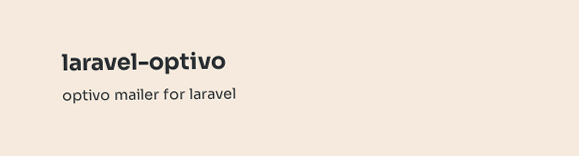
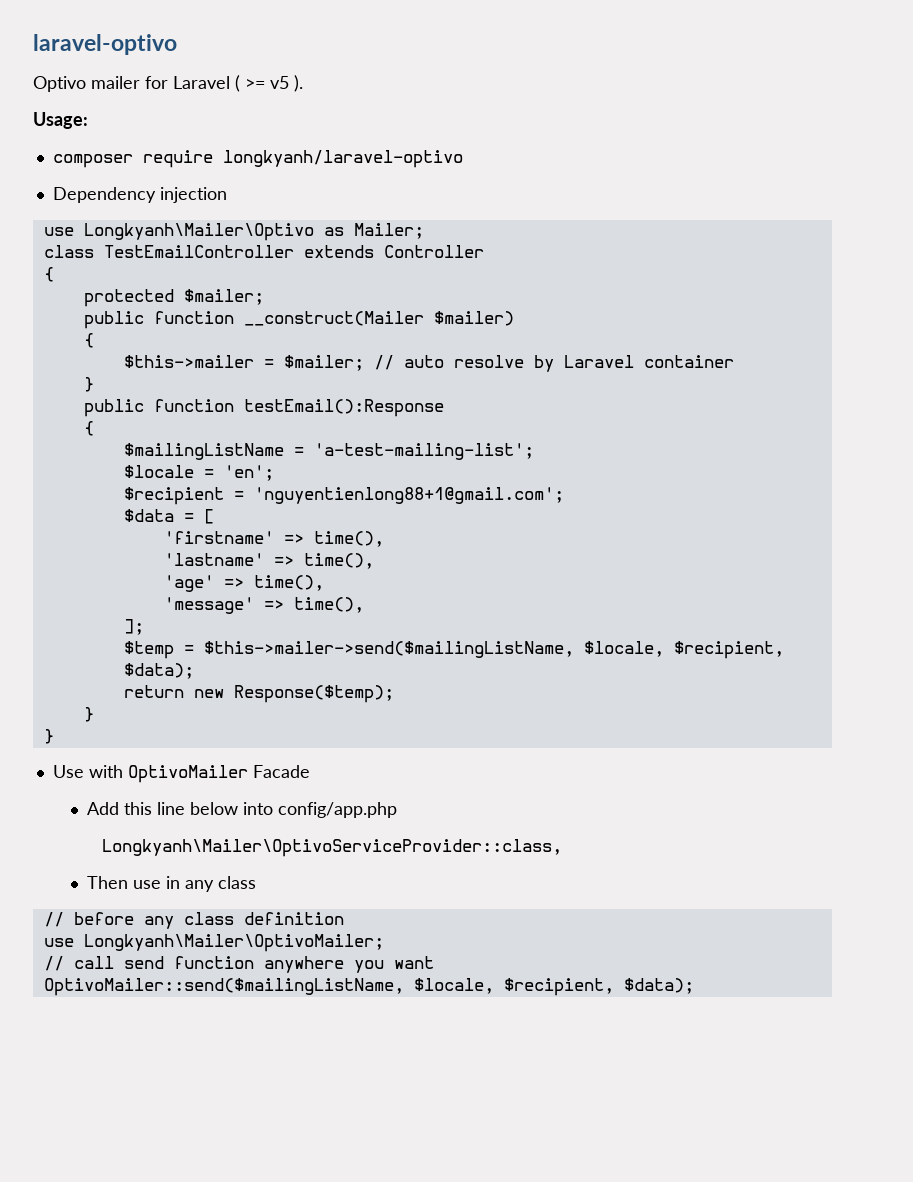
[62,88,111,104] optivo -> [33,76,86,92] Optivo
[188,87,237,101] laravel -> [173,75,303,92] [33,112,88,129] [52,150,463,168] [52,187,227,203] [43,223,424,241] [43,245,484,258] [43,267,54,282] [83,289,264,307] [83,311,514,329] [83,333,94,348] [123,355,734,372] [83,377,94,392] [83,399,444,417] [83,421,94,436] [123,443,534,460] [123,465,274,481] [123,487,564,505] [123,509,214,524] [163,531,384,547] [163,553,374,569] [163,575,324,592] [163,597,364,614] [123,619,144,635] [123,641,784,659] [123,663,194,679] [123,685,394,703] [83,707,94,722] [43,729,54,744] [52,765,310,783] [87,802,398,818] [102,839,563,857] [87,876,257,892] [43,912,344,929] [43,934,384,952] [43,956,434,973] [43,978,694,996] Laravel ( >= v5 ). // Usage: // composer require longkyanh/laravel-optivo // Dependency injection // use Longkyanh\Mailer\Optivo as Mailer; // class TestEmailController extends Controller // { // protected $mailer; // public function __construct(Mailer $mailer) // { // $this->mailer = $mailer; // auto resolve by Laravel container // } // public function testEmail():Response // { // $mailingListName = 'a-test-mailing-list'; // $locale = 'en'; // $recipient = 'nguyentienlong88+1@gmail.com'; // $data = [ // 'firstname' => time(), // 'lastname' => time(), // 'age' => time(), // 'message' => time(), // ]; // $temp = $this->mailer->send($mailingListName, $locale, $recipient, $data); // return new Response($temp); // } // } // Use with OptivoMailer Facade // Add this line below into config/app.php // Longkyanh\Mailer\OptivoServiceProvider::class, // Then use in any class // // before any class definition // use Longkyanh\Mailer\OptivoMailer; // // call send function anywhere you want // OptivoMailer::send($mailingListName, $locale, $recipient, $data);

